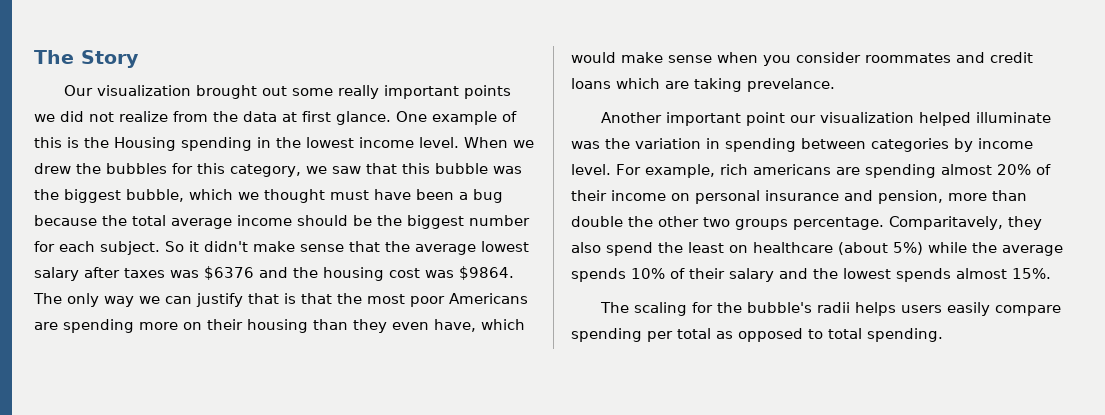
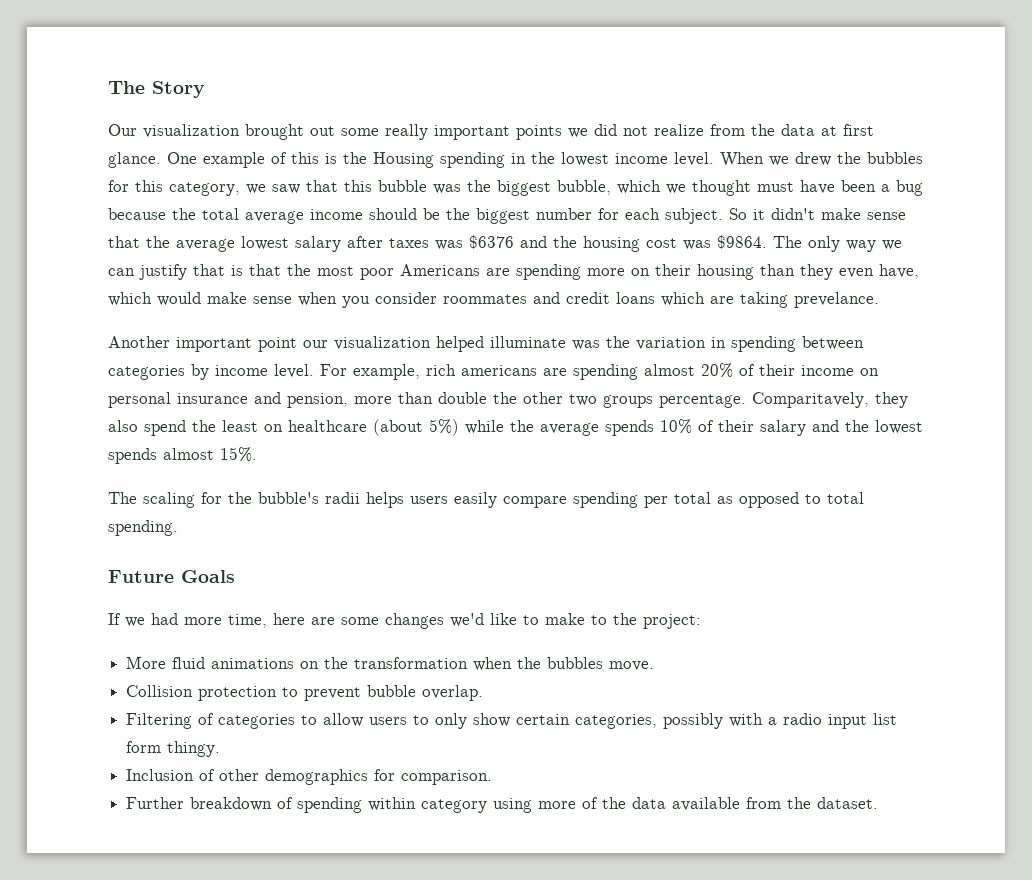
(943, 335) none -> [108,570,235,583] [108,613,701,629] [126,656,655,671] [126,685,484,701] [126,713,898,729] [126,741,221,757] [126,769,493,785] [126,797,879,813] // Future Goals // If we had more time, here are some changes we'd like to make to the project: // More fluid animations on the transformation when the bubbles move. // Collision protection to prevent bubble overlap. // Filtering of categories to allow users to only show certain categories, possibly with a radio input list form thingy. // Inclusion of other demographics for comparison. // Further breakdown of spending within category using more of the data available from the dataset.

